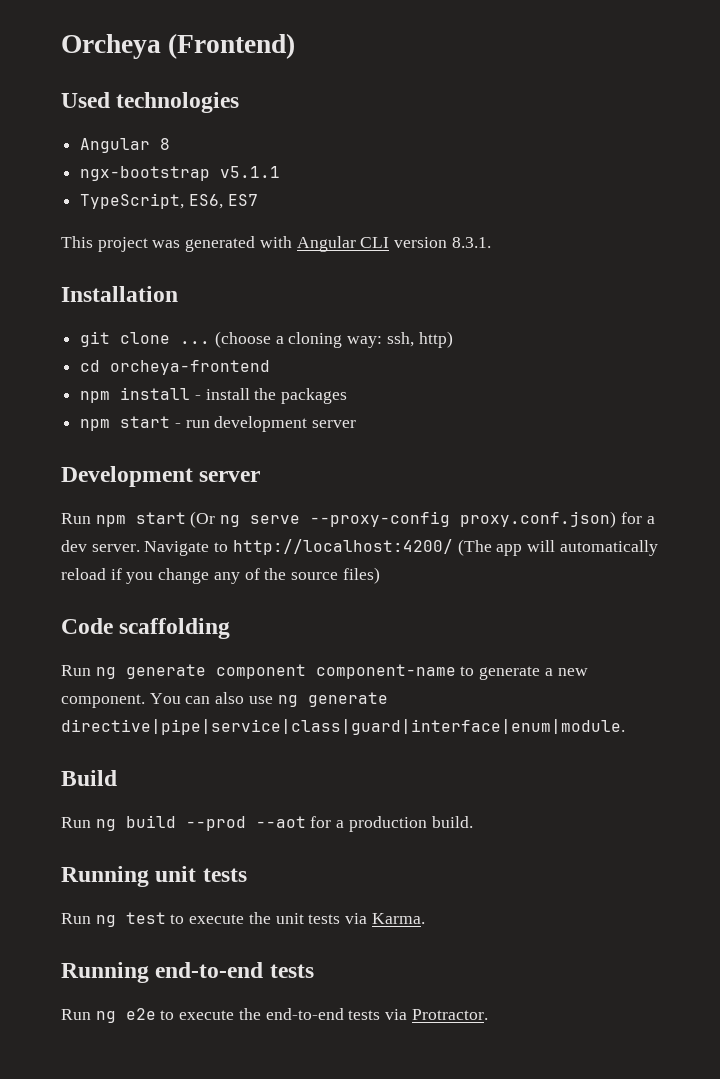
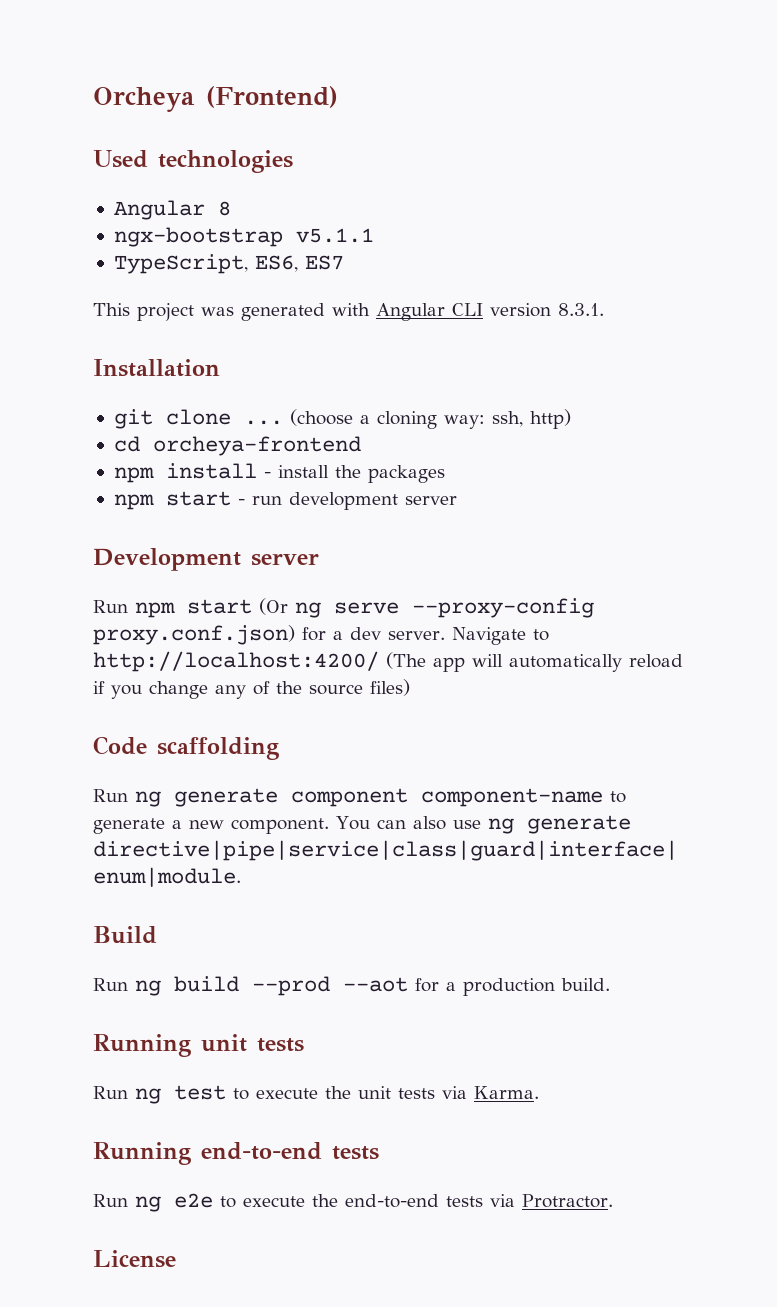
(488, 1014) none -> [93,1250,176,1268] // License

